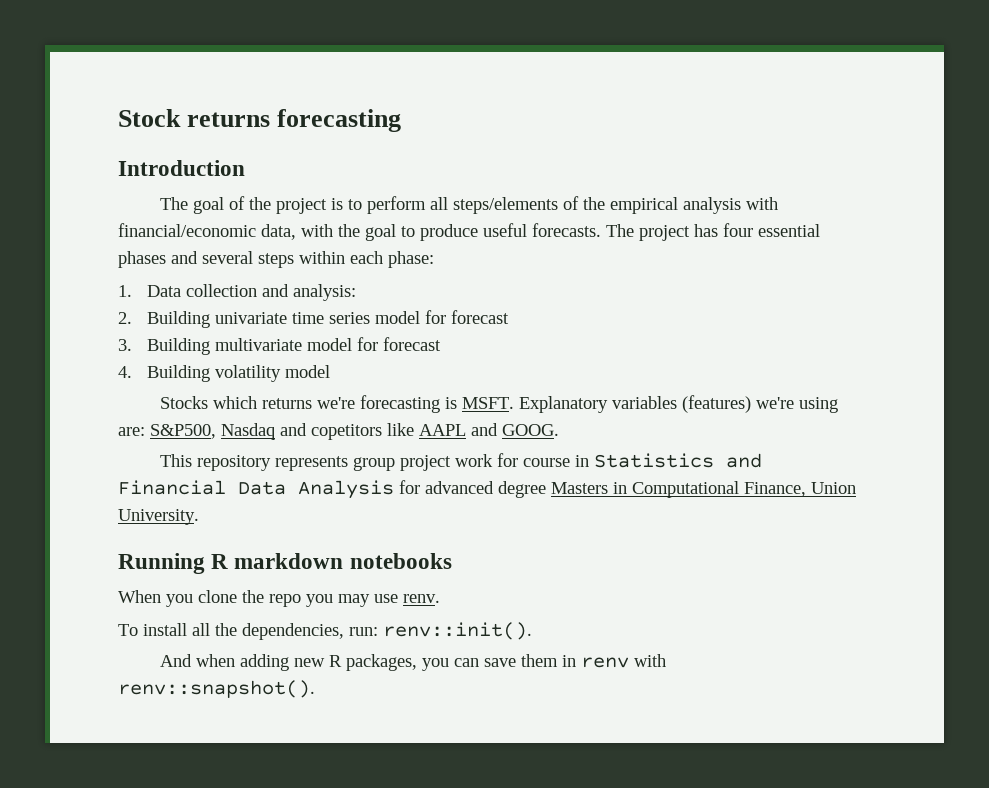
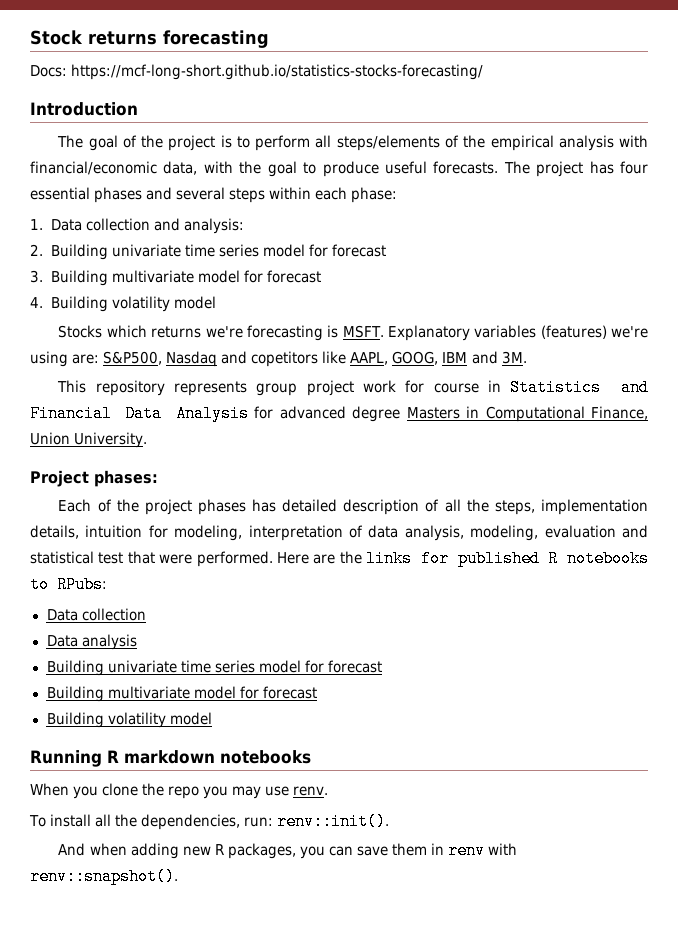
(402, 120) none -> [30,64,484,80] // Docs: https://mcf-long-short.github.io/statistics-stocks-forecasting/
[419,423,559,436] AAPL and GOOG. -> [350,351,527,365] AAPL, GOOG, IBM and 3M.
(199, 517) none -> [30,470,158,487] [58,499,648,515] [30,525,648,541] [30,550,649,567] [30,576,107,593] [46,608,146,621] [46,634,137,650] [46,660,382,676] [46,686,317,702] [46,712,212,728] // Project phases: // Each of the project phases has detailed description of all the steps, implementation details, intuition for modeling, interpretation of data analysis, modeling, evaluation and statistical test that were performed. Here are the links for published R notebooks to RPubs: // Data collection // Data analysis // Building univariate time series model for forecast // Building multivariate model for forecast // Building volatility model

